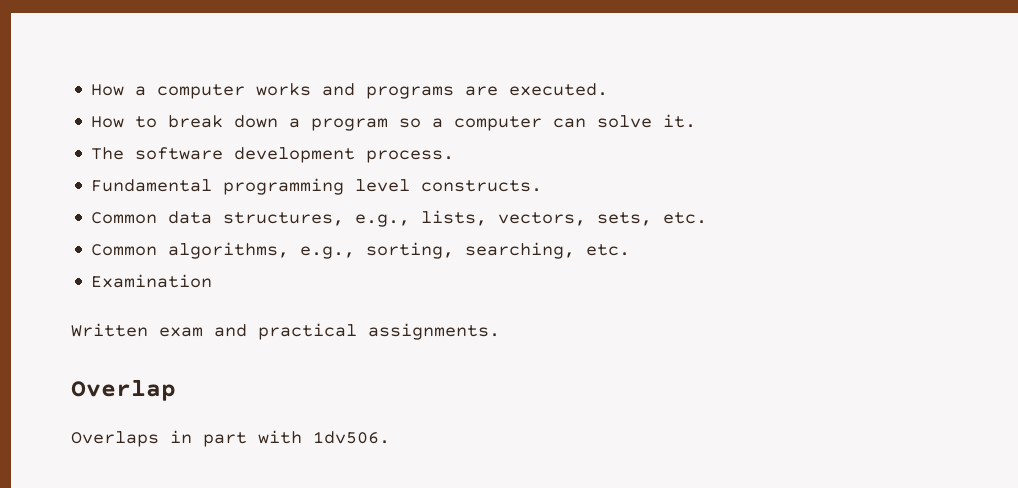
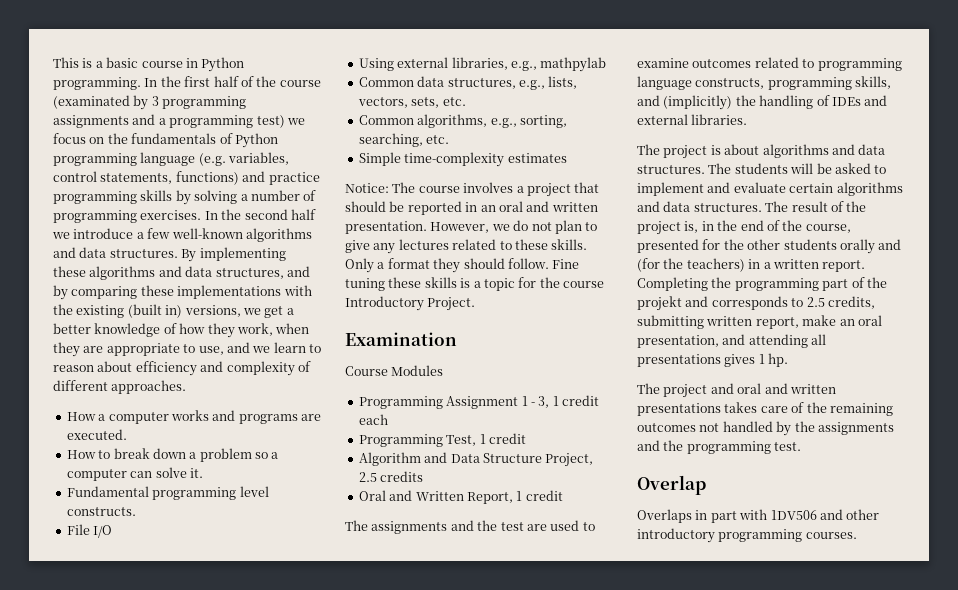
(91, 90) none -> [53,57,245,72] [53,76,321,90] [53,95,247,110] [53,114,305,128] [53,133,278,148] [53,152,290,166] [53,171,320,185] [53,190,317,205] [53,209,316,223] [52,228,312,242] [53,247,286,262] [53,266,310,280] [53,285,312,300] [53,304,294,318] [53,323,310,338] [53,342,321,357] [53,361,311,376] [53,380,187,394] This is a basic course in Python programming. In the first half of the course (examinated by 3 programming assignments and a programming test) we focus on the fundamentals of Python programming language (e.g. variables, control statements, functions) and practice programming skills by solving a number of programming exercises. In the second half we introduce a few well-known algorithms and data structures. By implementing these algorithms and data structures, and by comparing these implementations with the existing (built in) versions, we get a better knowledge of how they work, when they are appropriate to use, and we learn to reason about efficiency and complexity of different approaches. //
[311,118,389,131] program -> [199,448,252,462] problem
[91,147,455,163] // The software development process. -> (203, 473) none
(543, 186) none -> [66,524,113,538] [358,57,607,72] // File I/O // Using external libraries, e.g., mathpylab
[91,274,213,288] [71,323,500,340] Examination // Written exam and practical assignments. -> [358,152,567,167] [345,182,600,197] [345,201,598,215] [345,220,598,234] [345,239,588,254] [345,258,580,273] [345,277,604,291] [345,296,476,311] [345,332,457,346] [345,365,444,376] [358,395,599,409] [358,414,388,425] [358,433,526,447] [358,452,594,467] [358,471,424,482] [358,490,563,504] [345,520,595,534] [637,57,902,71] [637,76,892,90] [637,95,888,110] [637,114,748,125] [637,144,886,159] [637,163,887,174] [637,182,903,196] [637,201,867,212] [637,220,851,235] [637,239,902,254] [637,258,866,272] [637,277,887,291] [637,296,875,311] [637,315,882,329] [637,334,827,348] [637,353,789,367] [637,383,836,398] [637,402,893,416] [637,421,894,436] [637,440,802,454] Simple time-complexity estimates // Notice: The course involves a project that should be reported in an oral and written presentation. However, we do not plan to give any lectures related to these skills. Only a format they should follow. Fine tuning these skills is a topic for the course Introductory Project. // Examination // Course Modules // Programming Assignment 1 - 3, 1 credit each // Programming Test, 1 credit // Algorithm and Data Structure Project, 2.5 credits // Oral and Written Report, 1 credit // The assignments and the test are used to examine outcomes related to programming language constructs, programming skills, and (implicitly) the handling of IDEs and external libraries. // The project is about algorithms and data structures. The students will be asked to implement and evaluate certain algorithms and data structures. The result of the project is, in the end of the course, presented for the other students orally and (for the teachers) in a written report. Completing the programming part of the projekt and corresponds to 2.5 credits, submitting written report, make an oral presentation, and attending all presentations gives 1 hp. // The project and oral and written presentations takes care of the remaining outcomes not handled by the assignments and the programming test.
[313,431,390,444] 1dv506. -> [770,509,880,520] [637,528,857,543] 1DV506 and other introductory programming courses.

